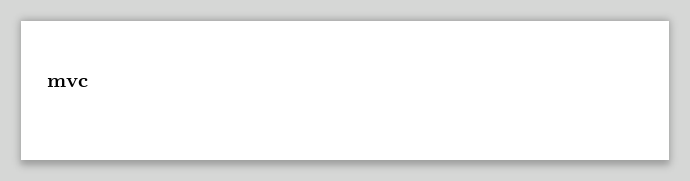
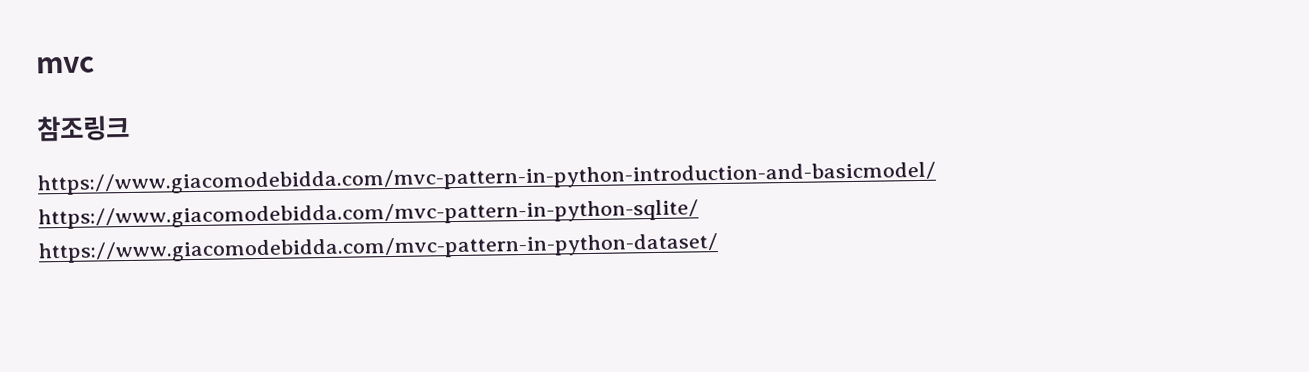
(88, 82) none -> [36,114,130,142] [37,161,936,196] [38,199,699,230] [38,233,719,264] // 참조링크 // https://www.giacomodebidda.com/mvc-pattern-in-python-introduction-and-basicmodel/ https://www.giacomodebidda.com/mvc-pattern-in-python-sqlite/ https://www.giacomodebidda.com/mvc-pattern-in-python-dataset/

